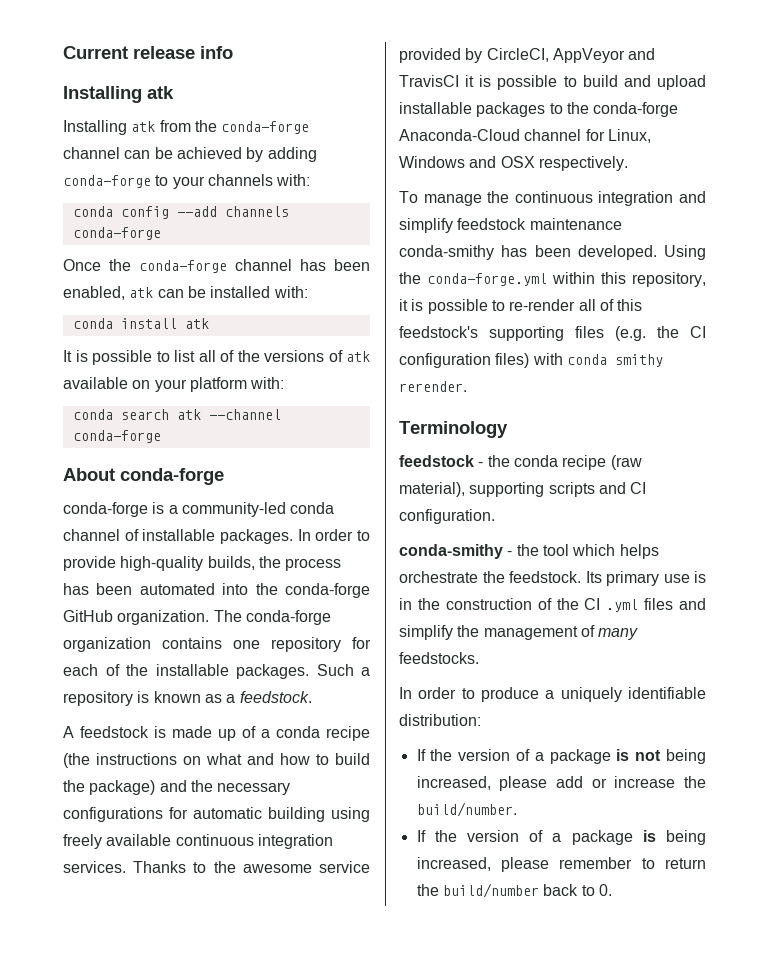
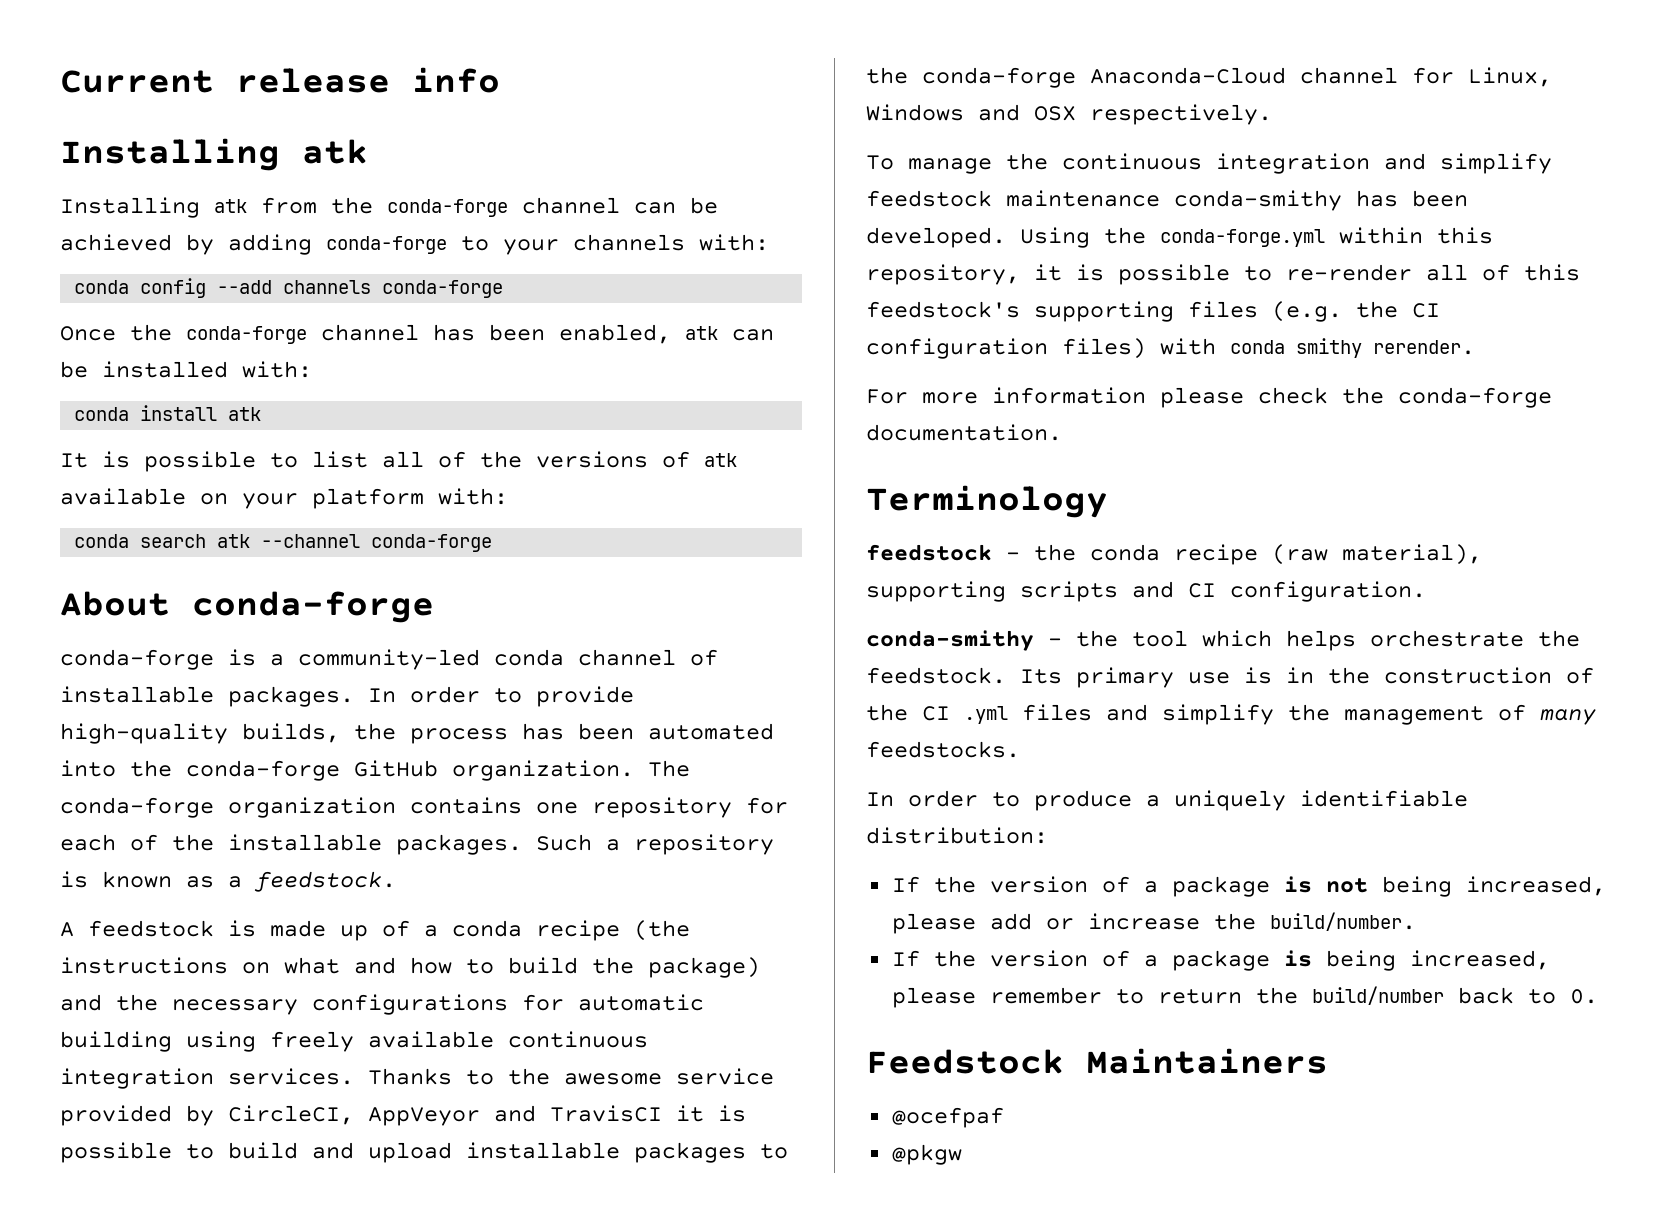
(467, 386) none -> [866,387,1552,408] [866,424,1062,441] // For more information please check the conda-forge documentation.
(612, 890) none -> [866,1048,1328,1074] [891,1107,1004,1128] [891,1144,962,1165] // Feedstock Maintainers // @ocefpaf // @pkgw

